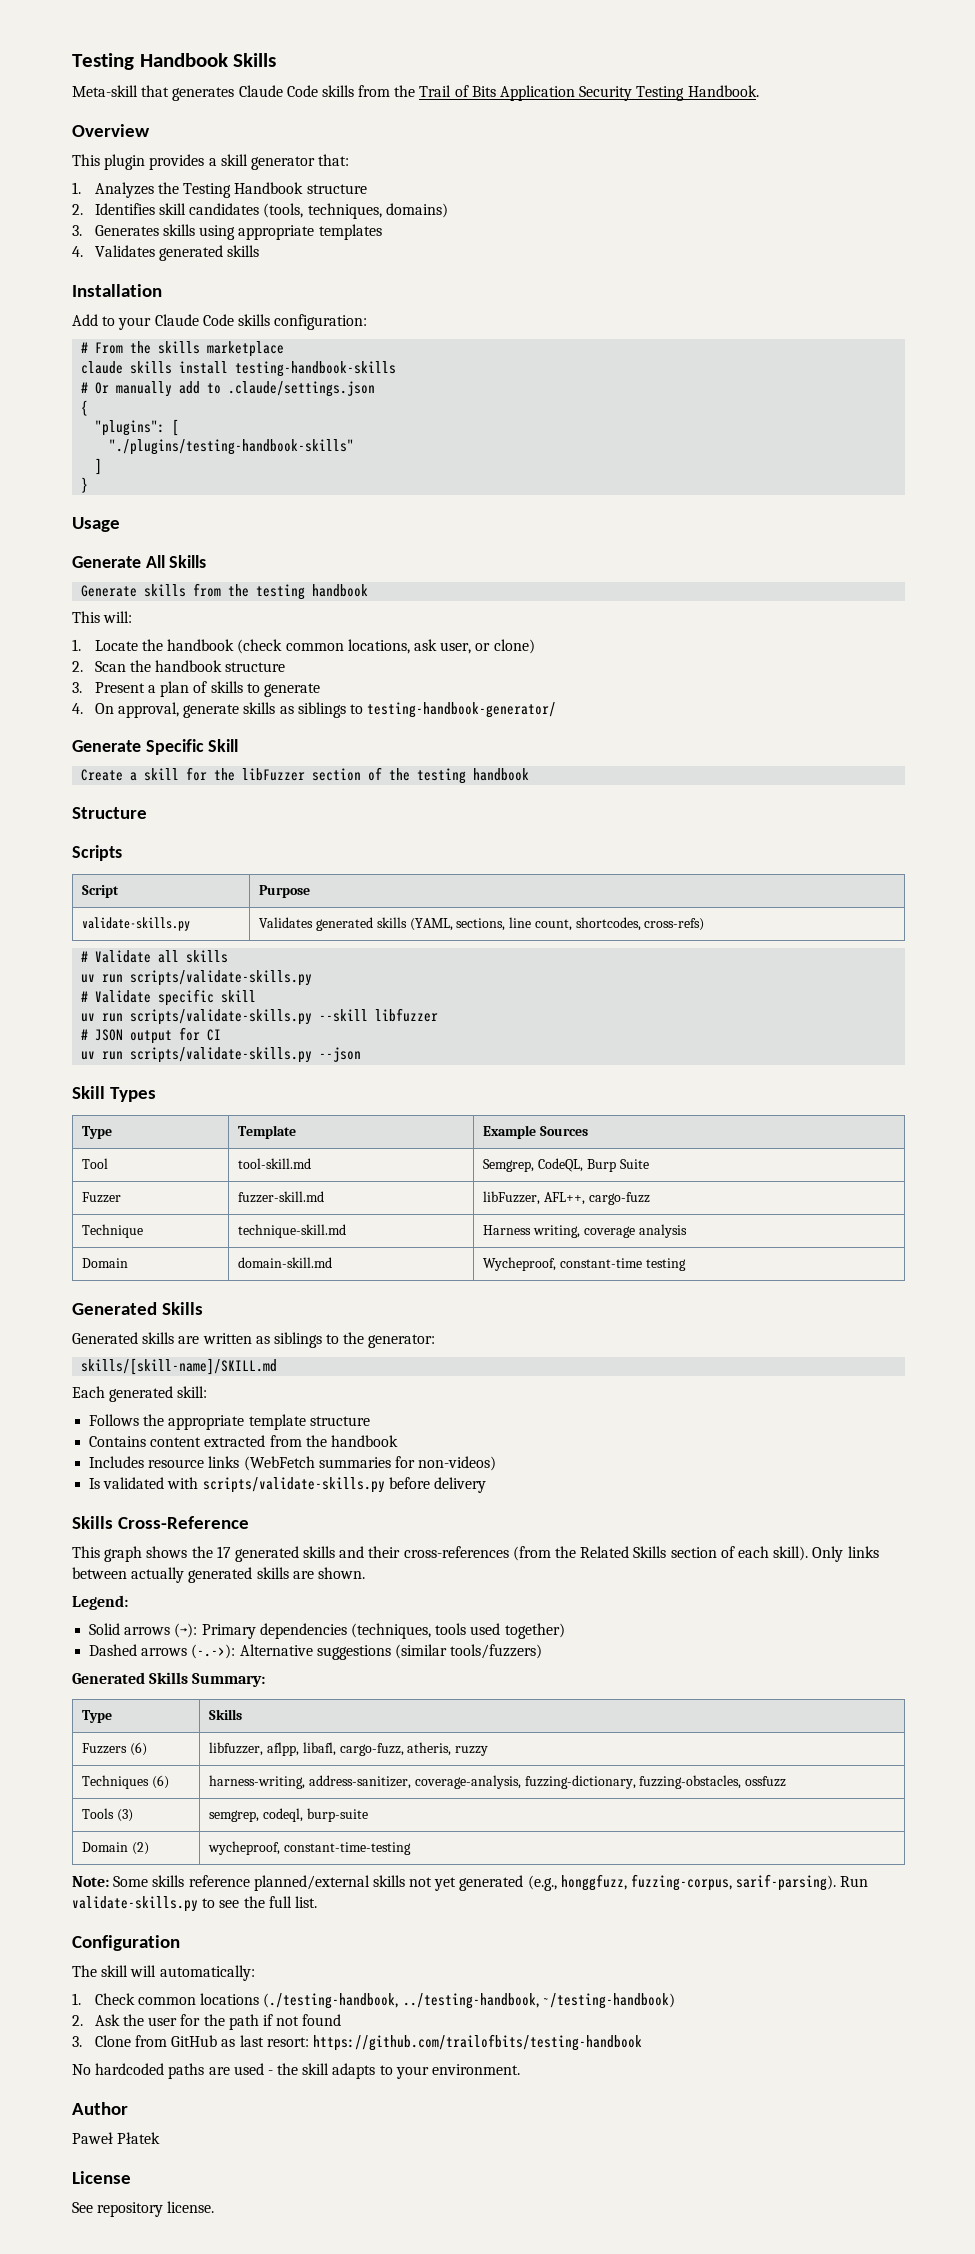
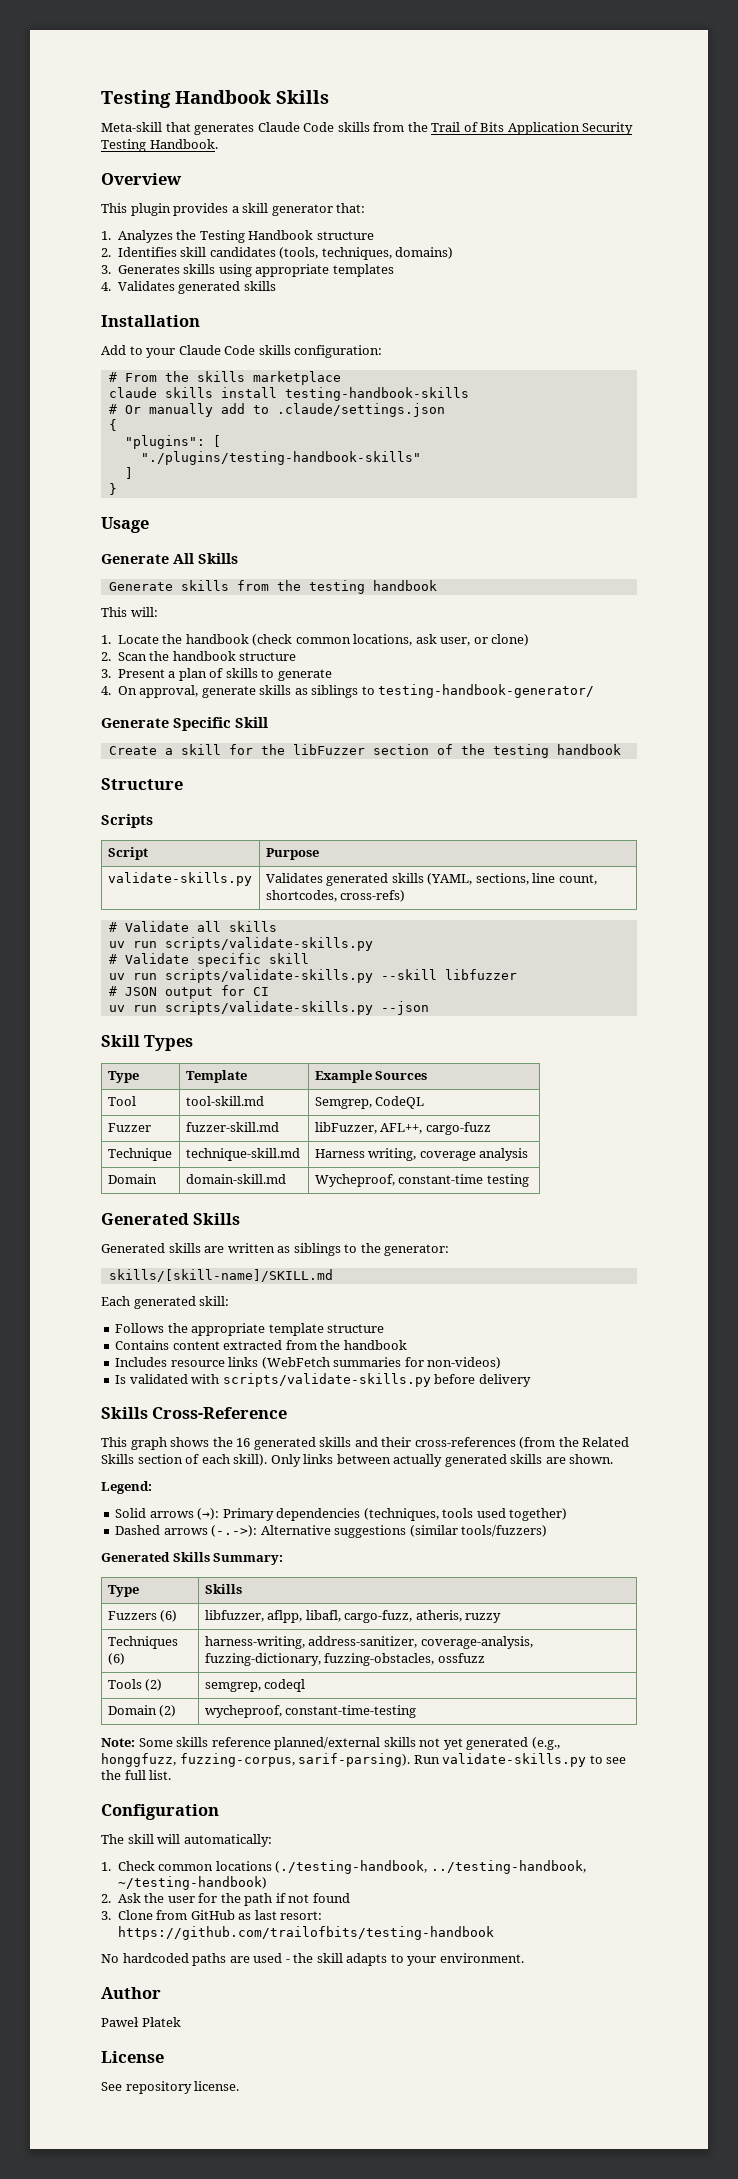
[537,1158,649,1172] CodeQL, Burp Suite -> [375,1096,425,1109] CodeQL
[216,1546,231,1558] 17 -> [236,1438,251,1447] 16
[116,1809,133,1822] (3) -> [145,1679,163,1691] (2)
[262,1808,368,1822] codeql, burp-suite -> [264,1679,306,1692] codeql

